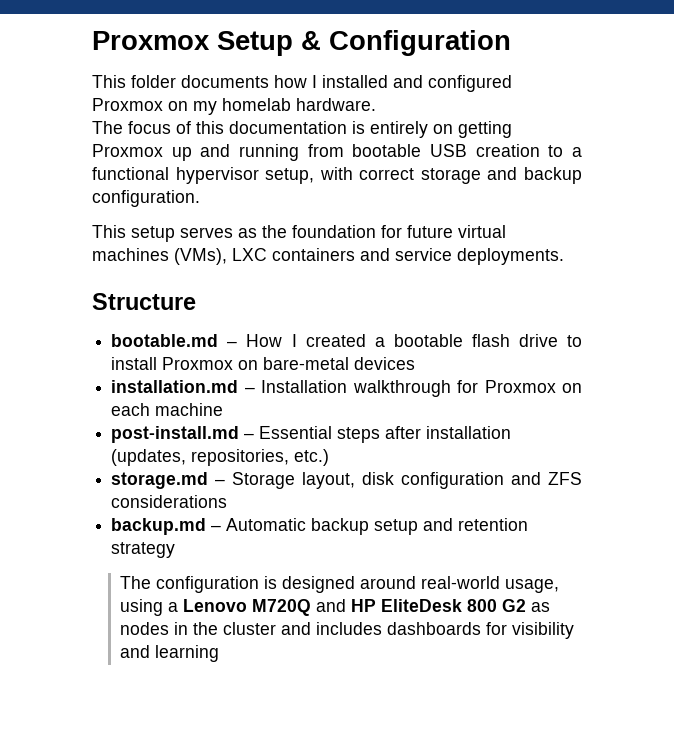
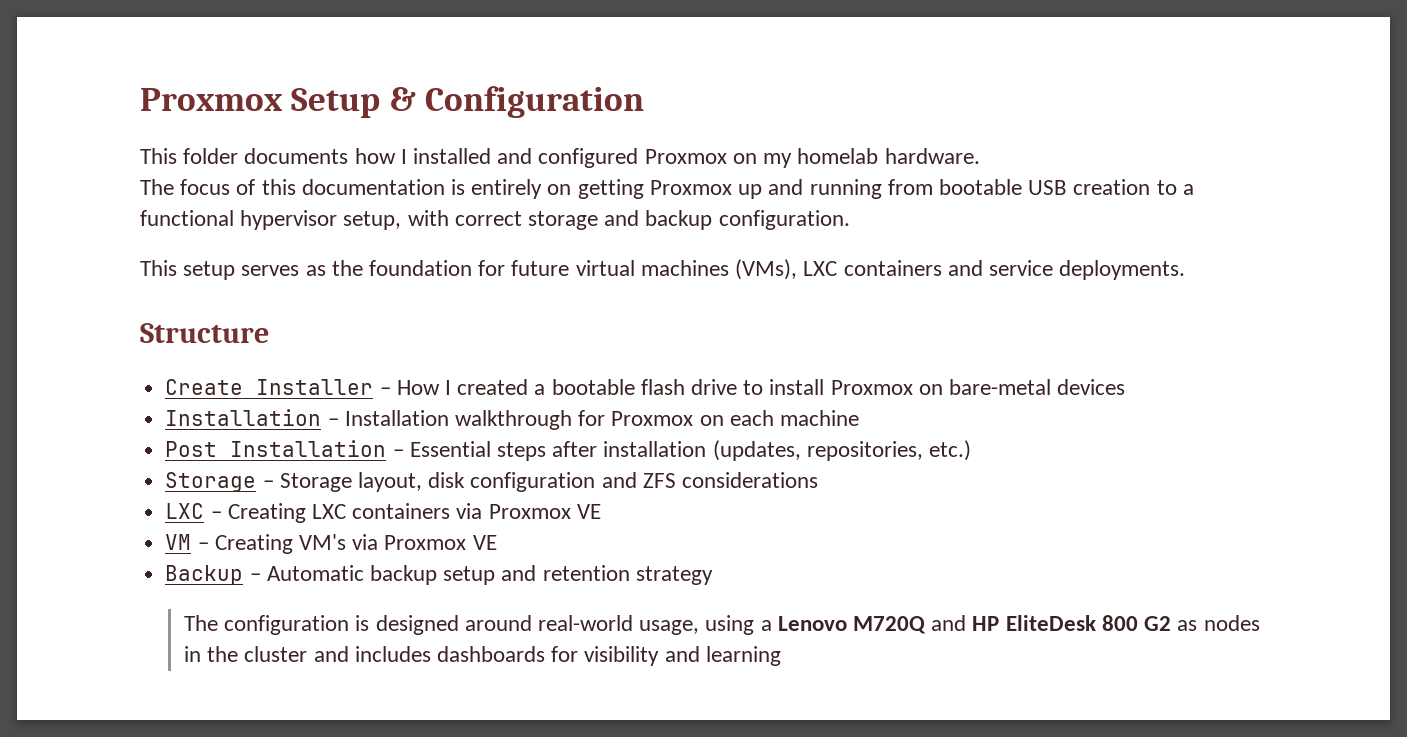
[111,334,219,347] bootable.md -> [165,379,374,395] Create Installer
[111,380,239,393] installation.md -> [165,409,322,426] Installation
[111,426,240,443] post-install.md -> [165,440,387,457] Post Installation
[111,472,209,489] storage.md -> [165,472,257,492] Storage
[111,518,207,535] backup.md -> [165,503,601,523] [165,534,497,554] [165,565,244,585] LXC – Creating LXC containers via Proxmox VE // VM – Creating VM's via Proxmox VE // Backup

